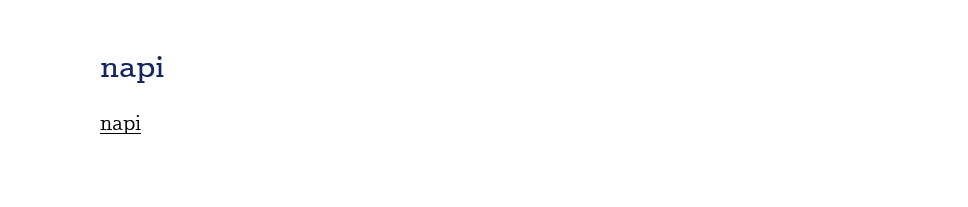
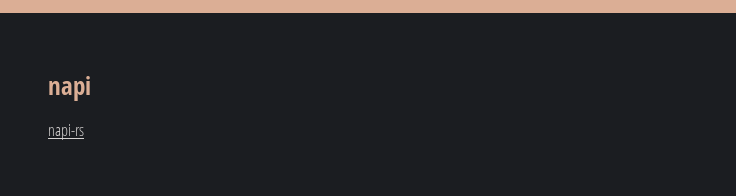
[100,115,141,134] napi -> [48,124,84,140] napi-rs

